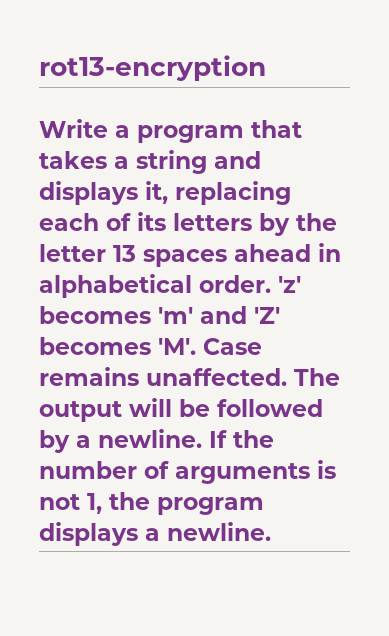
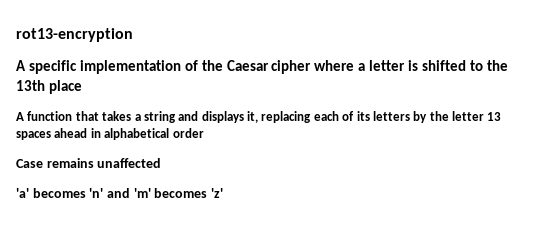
[39,119,244,143] Write a program -> [16,60,508,74] [16,80,82,94] [16,111,73,121] A specific implementation of the Caesar cipher where a letter is shifted to the 13th place // A function
[199,275,301,293] [39,306,280,324] [39,337,262,355] [39,367,340,386] [39,398,323,422] [39,429,274,453] [39,460,336,484] [39,492,264,515] [39,522,271,546] order. 'z' becomes 'm' and 'Z' becomes 'M'. Case remains unaffected. The output will be followed by a newline. If the number of arguments is not 1, the program displays a newline. -> [172,128,204,138] [16,158,162,168] [16,188,223,198] order // Case remains unaffected // 'a' becomes 'n' and 'm' becomes 'z'

